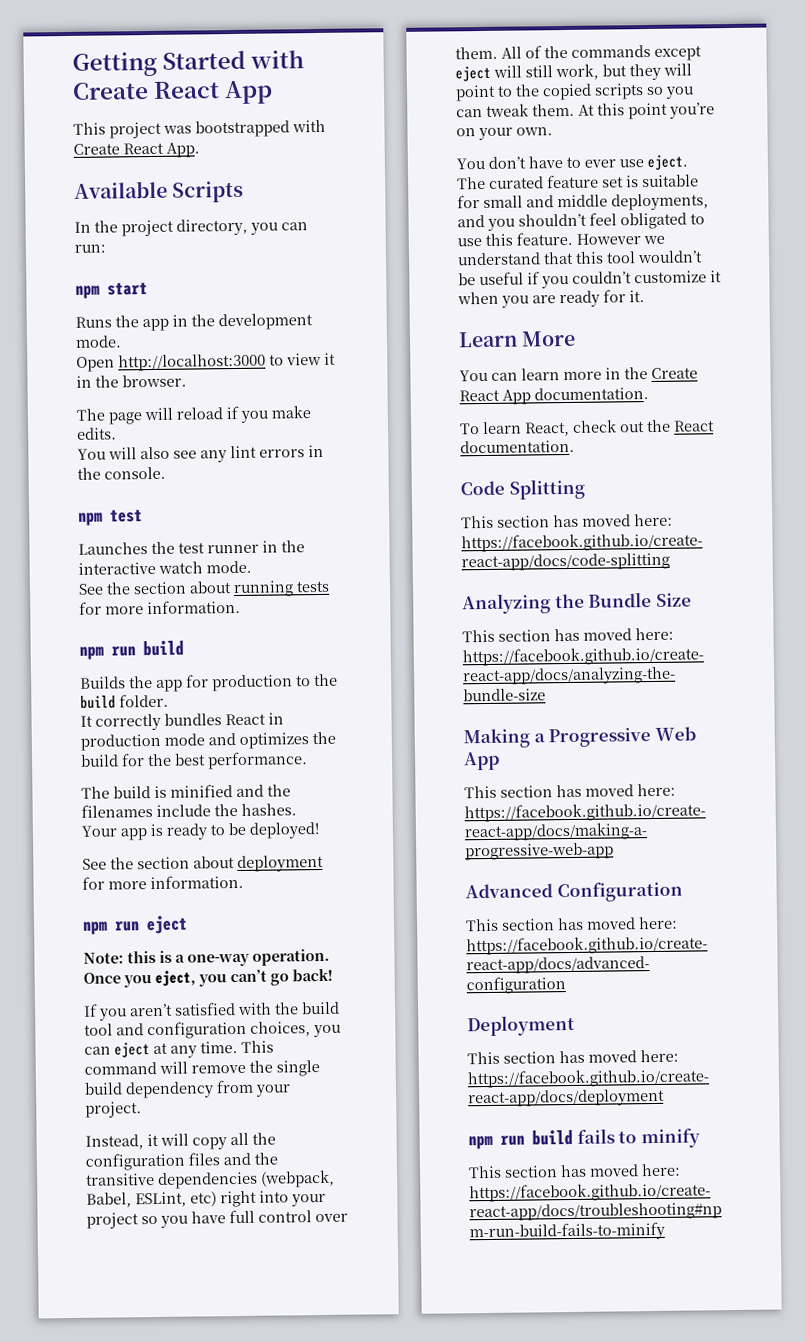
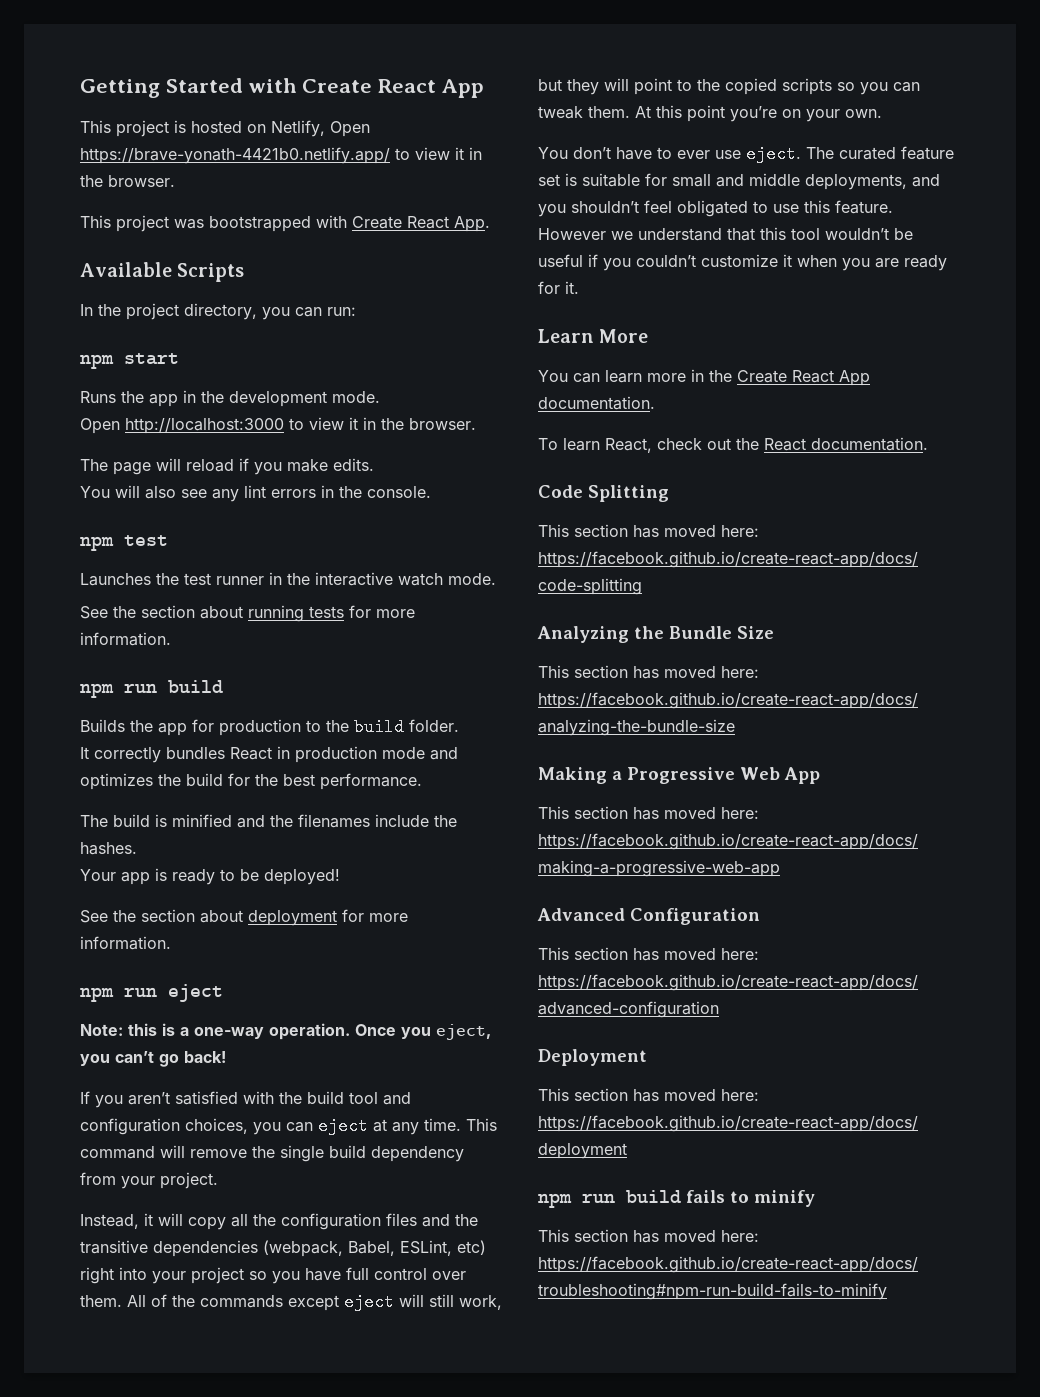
(274, 92) none -> [80,120,370,137] [80,147,482,164] [80,175,175,187] // This project is hosted on Netlify, Open https://brave-yonath-4421b0.netlify.app/ to view it in the browser.

